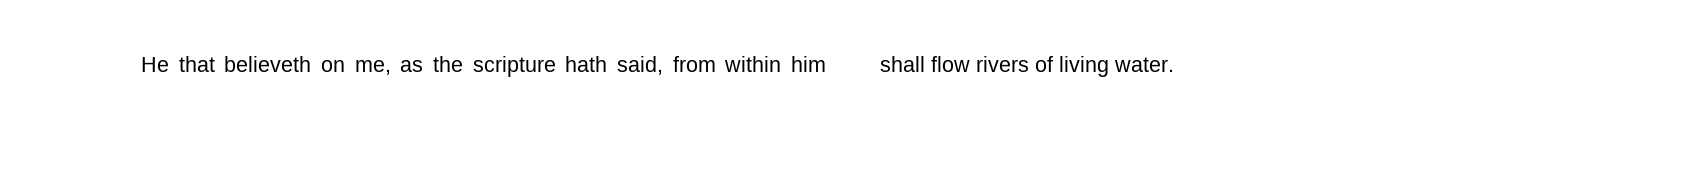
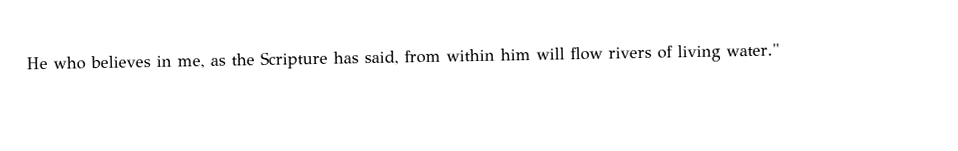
[178,56,346,72] that believeth on -> [53,55,172,70] who believes in
[472,56,608,77] scripture hath -> [260,50,359,70] Scripture has
[880,56,925,72] shall -> [536,47,565,60] will
[1114,57,1174,72] water. -> [726,43,780,57] water."

